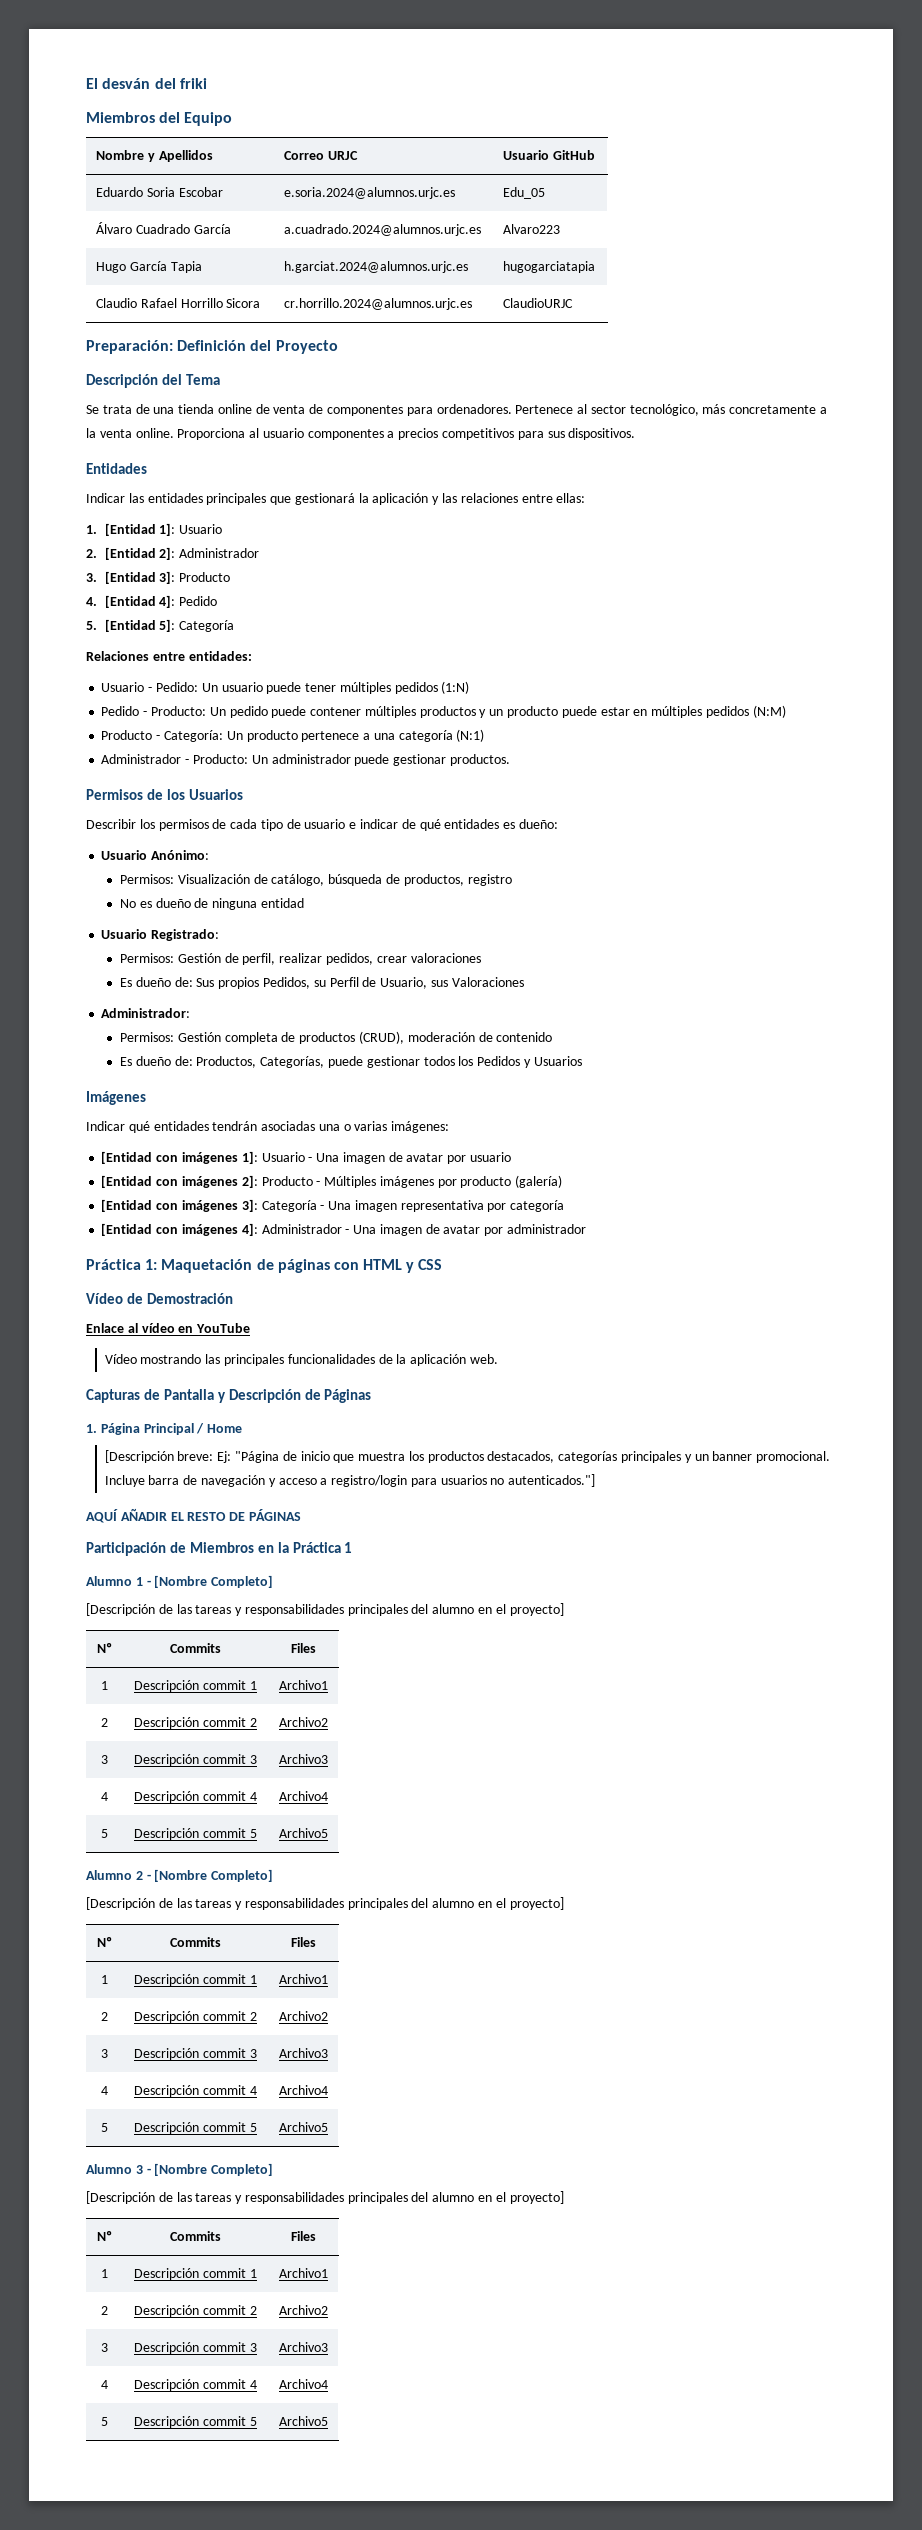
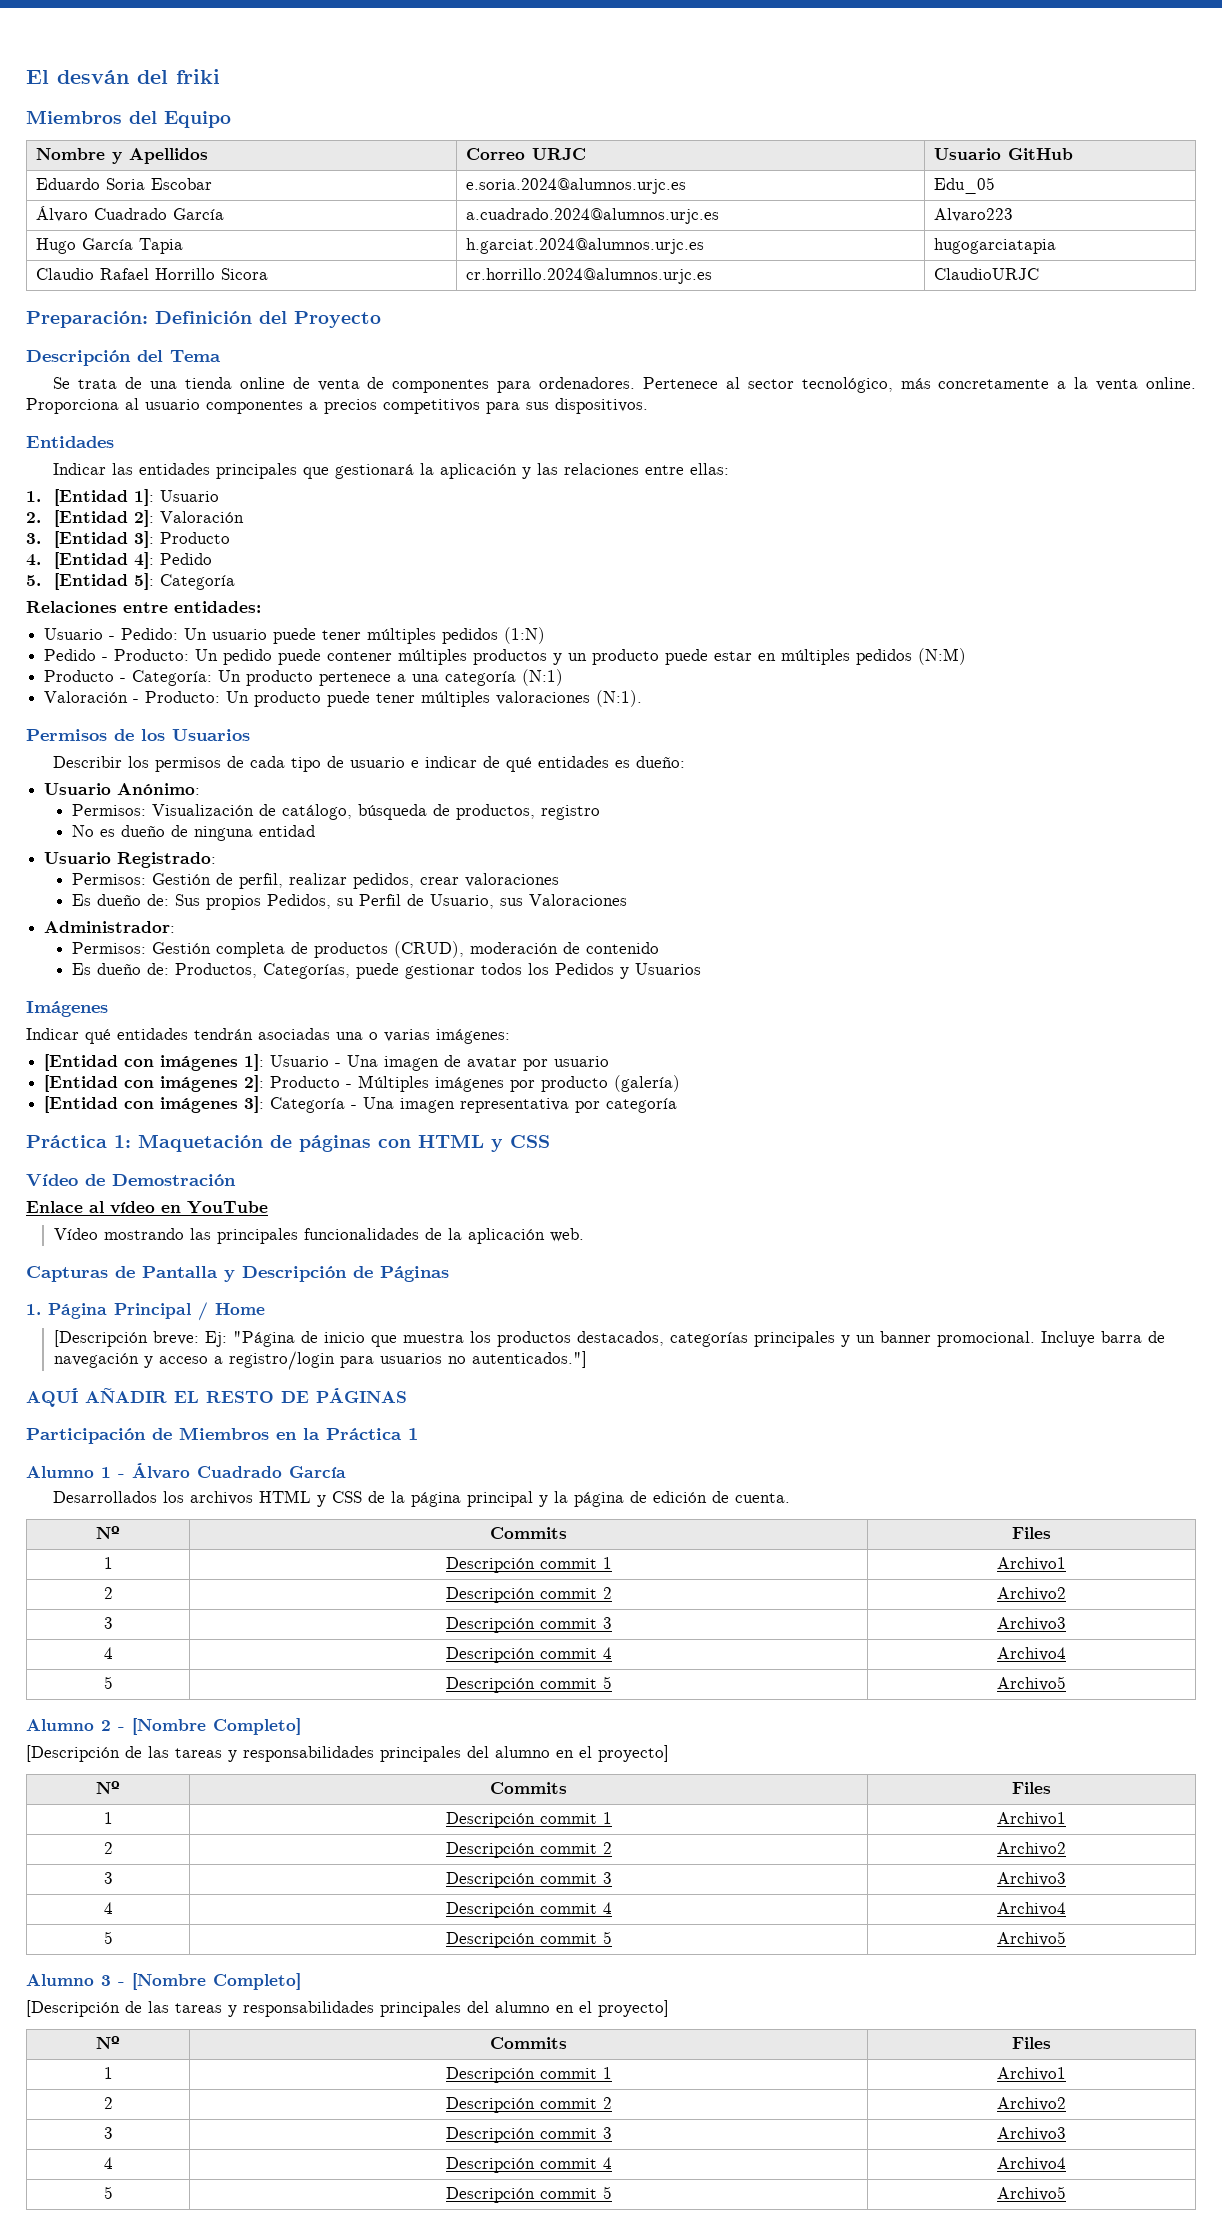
[179,548,260,558] Administrador -> [159,511,244,523] Valoración
[101,754,510,766] Administrador - Producto: Un administrador puede gestionar productos. -> [44,690,643,707] Valoración - Producto: Un producto puede tener múltiples valoraciones (N:1).
[101,1223,586,1236] // [Entidad con imágenes 4]: Administrador - Una imagen de avatar por administrador -> (678, 1105) none
[154,1575,274,1588] [86,1603,564,1616] [Nombre Completo] // [Descripción de las tareas y responsabilidades principales del alumno en el proyecto] -> [132,1463,346,1479] [53,1490,791,1507] Álvaro Cuadrado García // Desarrollados los archivos HTML y CSS de la página principal y la página de edición de cuenta.

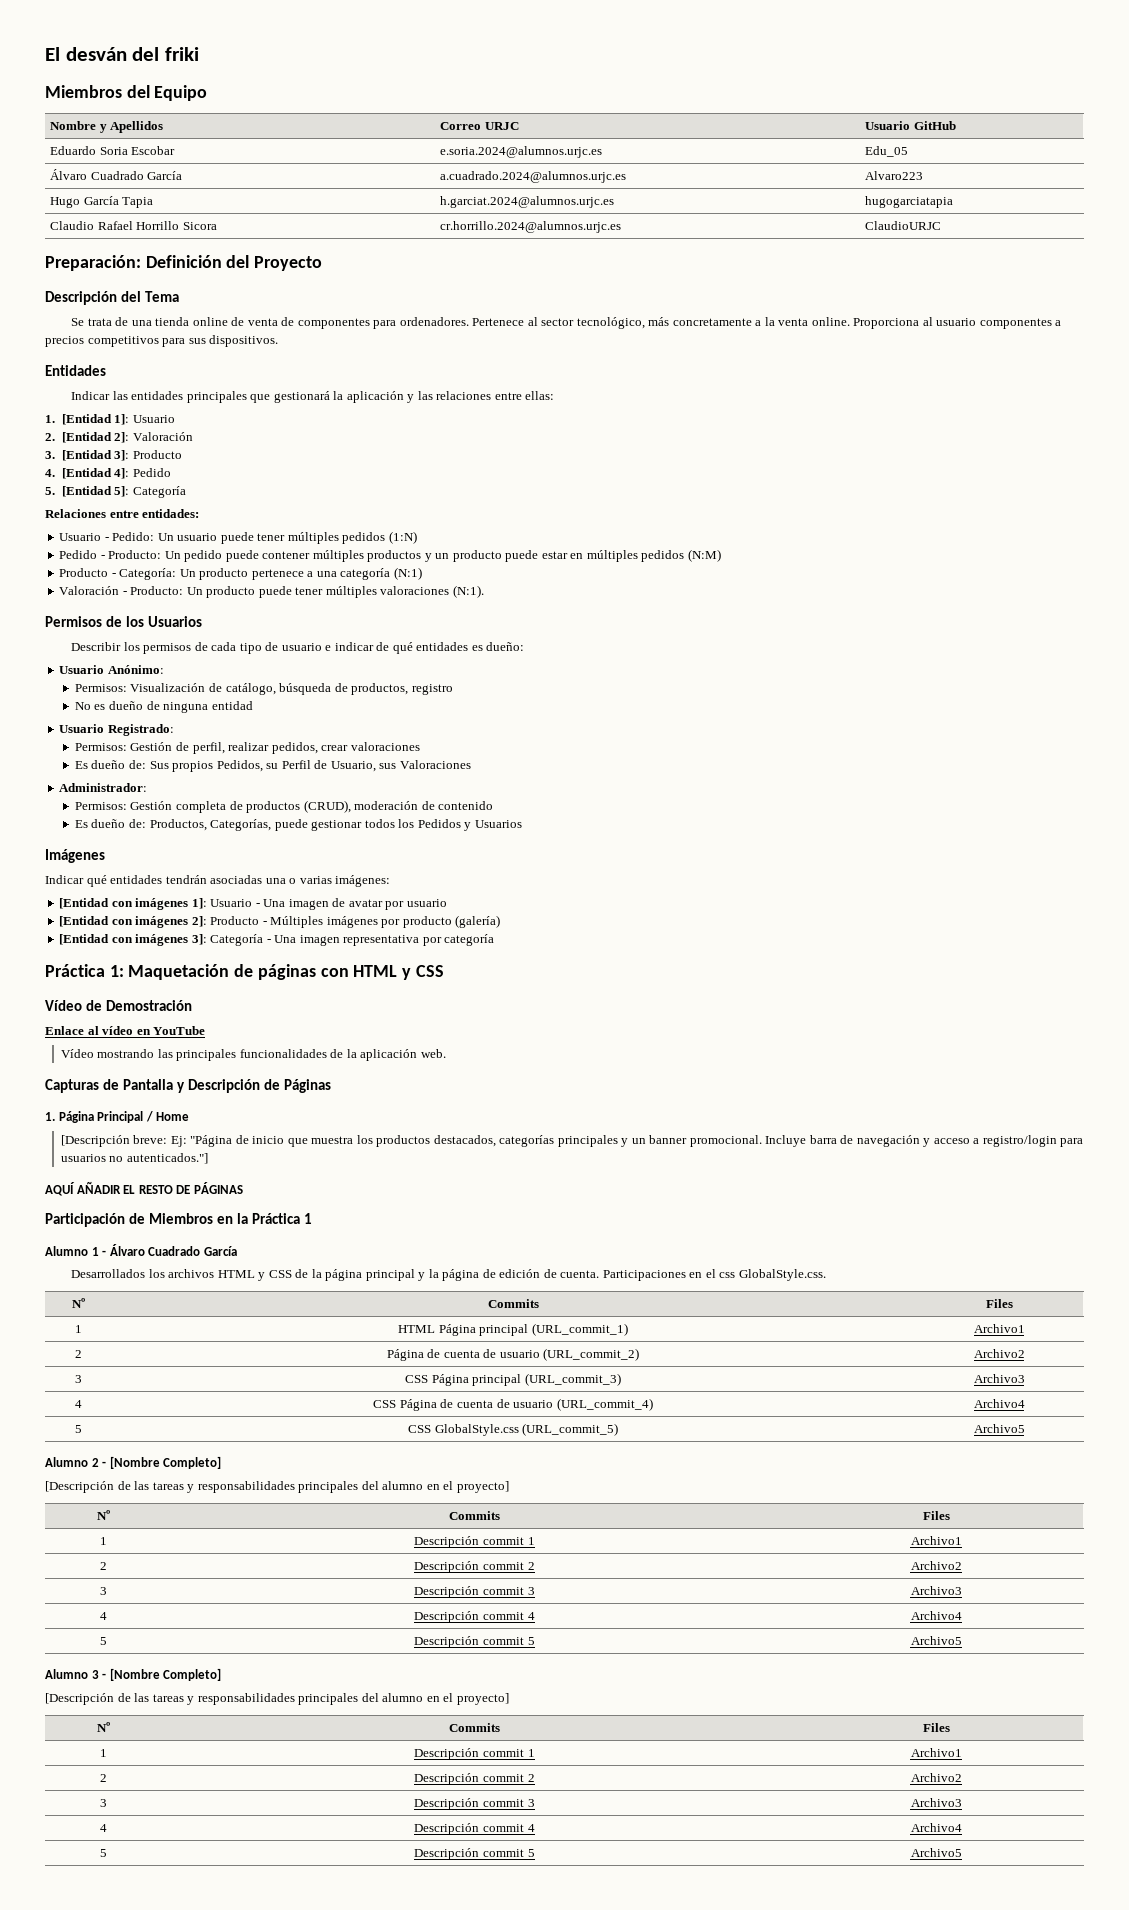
[96,1526,120,1539] [490,1527,567,1539] [1012,1527,1051,1539] [103,1557,113,1569] [445,1557,612,1573] [997,1557,1066,1571] [103,1587,113,1599] [445,1587,612,1603] [997,1587,1066,1601] [103,1617,113,1629] [445,1617,612,1633] [997,1617,1066,1631] [103,1647,113,1659] [445,1647,612,1663] [997,1647,1066,1661] [103,1676,113,1689] [445,1676,612,1693] // Nº | Commits | Files // 1 | Descripción commit 1 | Archivo1 // 2 | Descripción commit 2 | Archivo2 // 3 | Descripción commit 3 | Archivo3 // 4 | Descripción commit 4 | Archivo4 // 5 | Descripción commit 5 -> [602,1269,826,1281] [72,1298,85,1308] [487,1299,539,1308] [985,1299,1013,1308] [75,1325,82,1333] [398,1323,628,1336] [973,1324,1025,1333] [75,1350,82,1358] [386,1348,640,1361] [973,1349,1025,1358] [75,1375,82,1383] [405,1373,621,1386] [973,1374,1025,1383] [75,1400,82,1408] [373,1398,653,1411] [973,1399,1025,1408] [75,1425,82,1433] [407,1423,619,1436] Participaciones en el css GlobalStyle.css. // Nº | Commits | Files // 1 | HTML Página principal (URL_commit_1) | Archivo1 // 2 | Página de cuenta de usuario (URL_commit_2) | Archivo2 // 3 | CSS Página principal (URL_commit_3) | Archivo3 // 4 | CSS Página de cuenta de usuario (URL_commit_4) | Archivo4 // 5 | CSS GlobalStyle.css (URL_commit_5)

